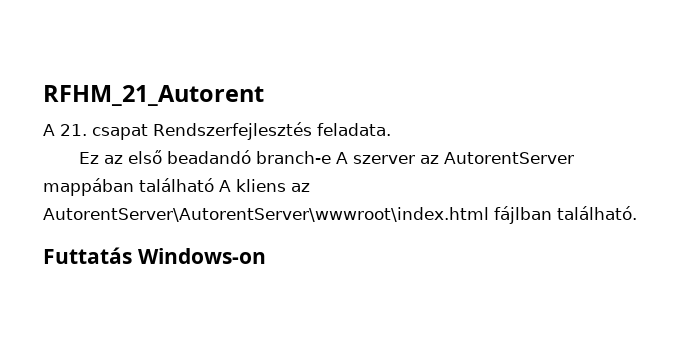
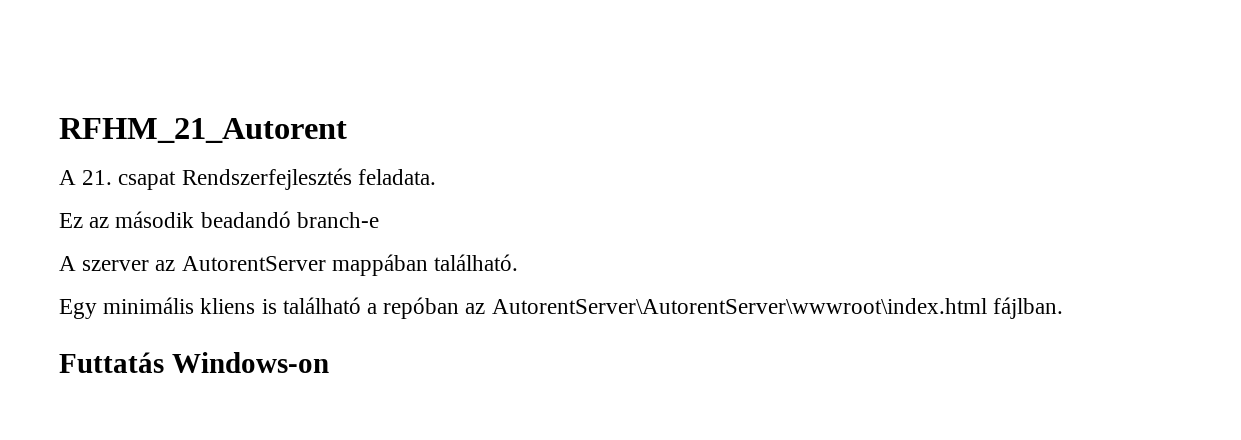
[128,150,163,164] első -> [115,211,195,228] második
(332, 157) none -> (379, 220) //
[139,178,310,192] [43,206,637,224] található A kliens az AutorentServer\AutorentServer\wwwroot\index.html fájlban található. -> [434,254,519,271] [59,297,1063,319] található. // Egy minimális kliens is található a repóban az AutorentServer\AutorentServer\wwwroot\index.html fájlban.

